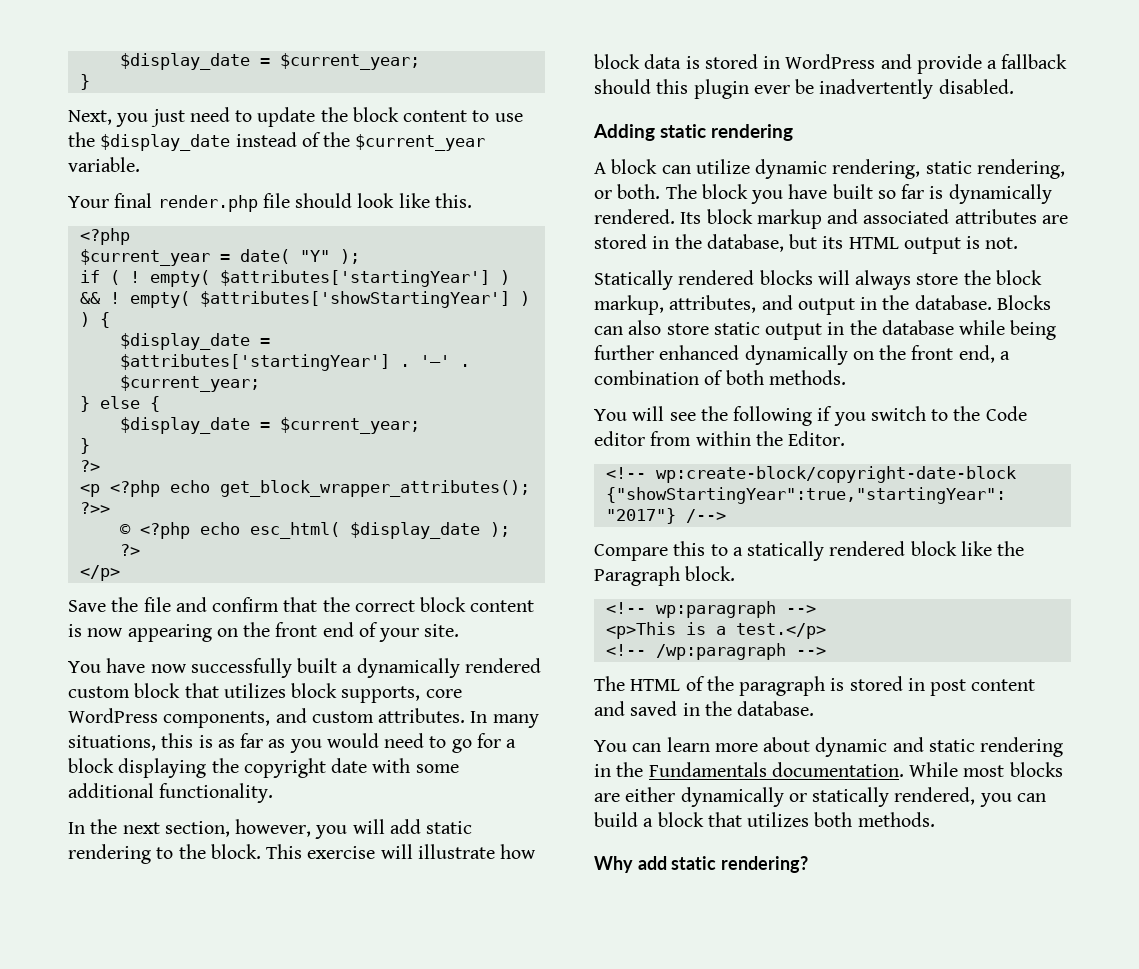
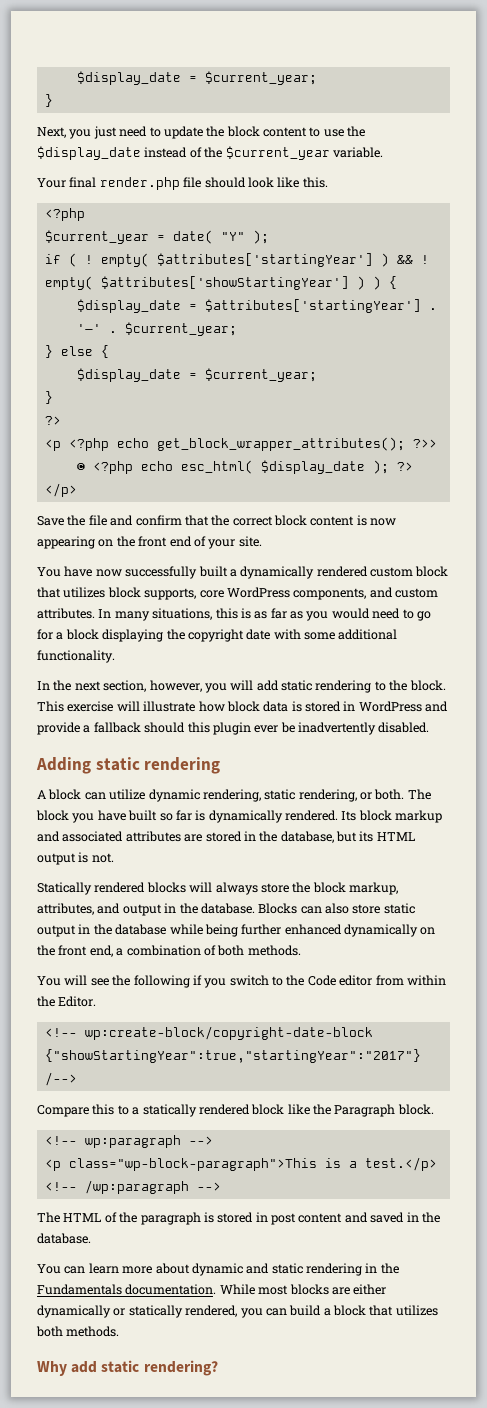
[605,622,676,639] <p>This -> [44,1158,317,1171] <p class="wp-block-paragraph">This

